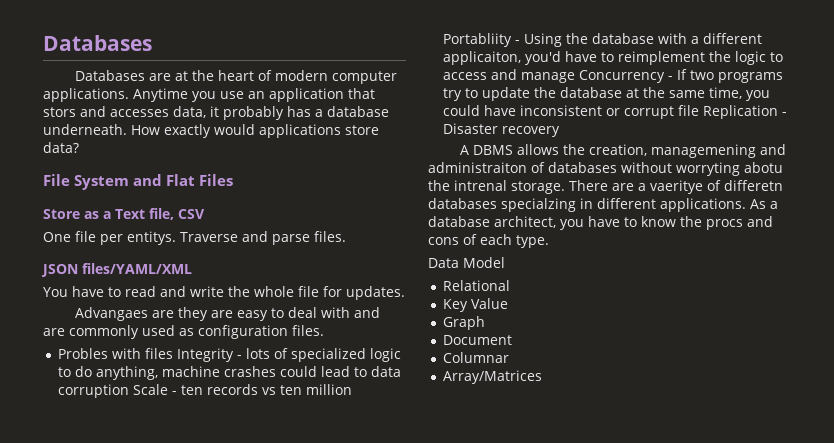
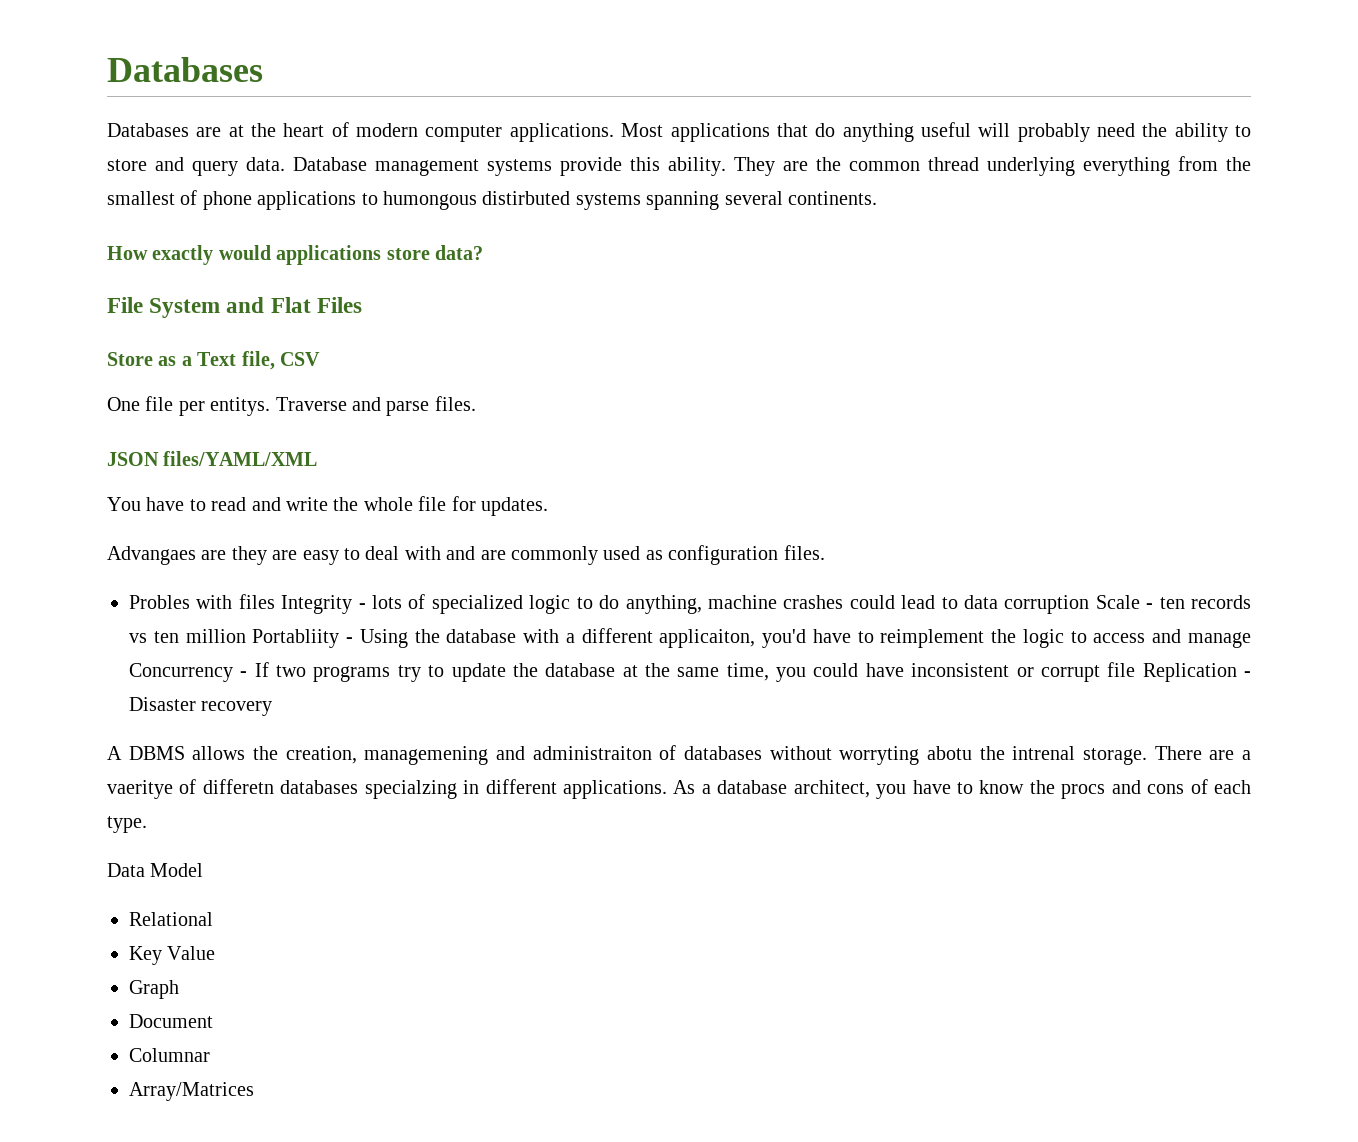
[133,88,375,102] [43,106,389,120] [43,124,127,135] Anytime you use an application that stors and accesses data, it probably has a database underneath. -> [621,122,1251,142] [107,156,1251,176] [107,190,877,210] Most applications that do anything useful will probably need the ability to store and query data. Database management systems provide this ability. They are the common thread underlying everything from the smallest of phone applications to humongous distirbuted systems spanning several continents. //

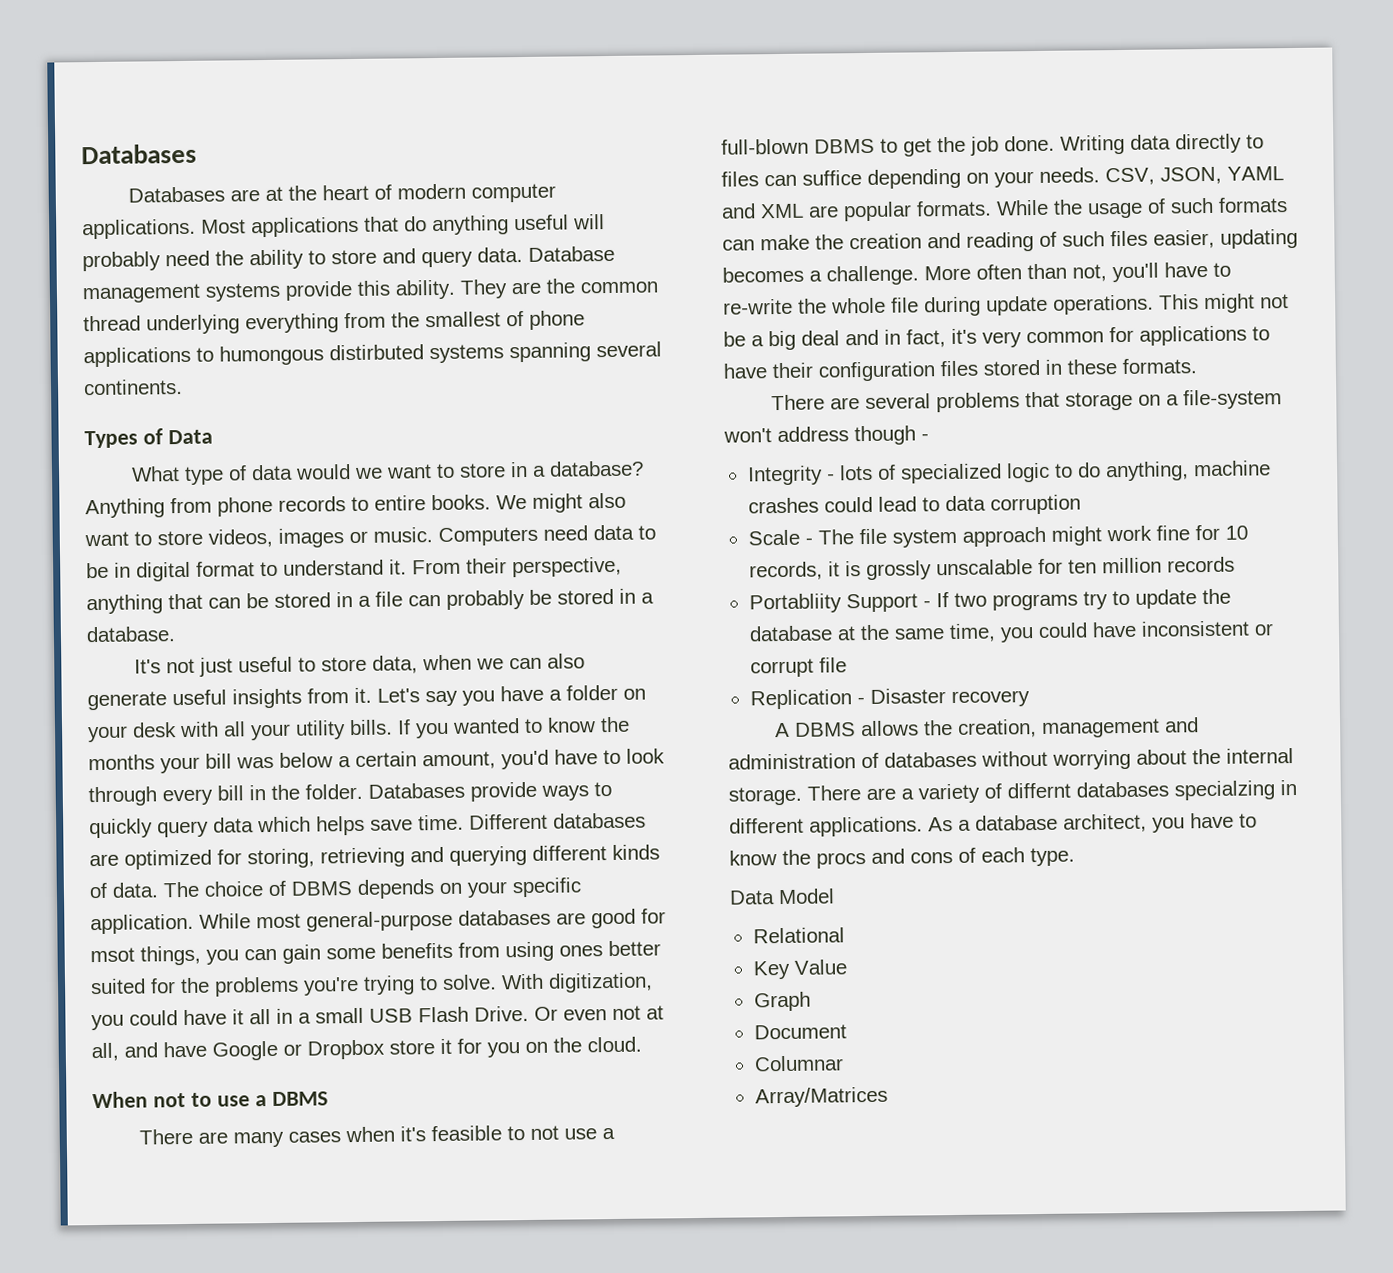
[107,245,483,265] [107,297,362,318] [107,351,320,370] [107,396,476,416] [107,451,318,466] [107,496,548,516] [107,545,825,565] [129,594,275,609] How exactly would applications store data? // File System and Flat Files // Store as a Text file, CSV // One file per entitys. Traverse and parse files. // JSON files/YAML/XML // You have to read and write the whole file for updates. // Advangaes are they are easy to deal with and are commonly used as configuration files. // Probles with files -> [84,428,213,449] [131,460,645,485] [85,492,626,519] [84,524,656,548] [86,556,622,582] [86,588,654,615] [86,626,176,643] [134,653,586,677] [87,684,646,711] [88,716,630,743] [88,748,665,774] [88,781,612,807] [89,812,646,839] [89,844,660,870] [89,877,582,899] [90,908,666,935] [90,940,661,966] [90,972,653,997] [91,1005,664,1031] [91,1036,642,1062] [92,1091,328,1109] [139,1125,616,1148] [721,133,1264,157] [721,166,1284,189] [721,197,1288,222] [722,228,1298,252] [722,261,1231,286] [723,293,1289,317] [723,325,1270,351] [723,358,1197,382] [771,389,1283,413] [723,425,929,446] Types of Data // What type of data would we want to store in a database? Anything from phone records to entire books. We might also want to store videos, images or music. Computers need data to be in digital format to understand it. From their perspective, anything that can be stored in a file can probably be stored in a database. // It's not just useful to store data, when we can also generate useful insights from it. Let's say you have a folder on your desk with all your utility bills. If you wanted to know the months your bill was below a certain amount, you'd have to look through every bill in the folder. Databases provide ways to quickly query data which helps save time. Different databases are optimized for storing, retrieving and querying different kinds of data. The choice of DBMS depends on your specific application. While most general-purpose databases are good for msot things, you can gain some benefits from using ones better suited for the problems you're trying to solve. With digitization, you could have it all in a small USB Flash Drive. Or even not at all, and have Google or Dropbox store it for you on the cloud. // When not to use a DBMS // There are many cases when it's feasible to not use a full-blown DBMS to get the job done. Writing data directly to files can suffice depending on your needs. CSV, JSON, YAML and XML are popular formats. While the usage of such formats can make the creation and reading of such files easier, updating becomes a challenge. More often than not, you'll have to re-write the whole file during update operations. This might not be a big deal and in fact, it's very common for applications to have their configuration files stored in these formats. // There are several problems that storage on a file-system won't address though - //
(1090, 604) none -> (1081, 504) //
[1159,595,1251,609] [129,628,1251,648] [129,663,233,682] ten records vs ten million Portabliity - Using the database with a different applicaiton, you'd have to reimplement the logic to access and manage Concurrency -> [817,524,1248,548] [748,556,1235,581] [748,593,918,614] The file system approach might work fine for 10 records, it is grossly unscalable for ten million records // Portabliity Support
(1136, 669) none -> (847, 665) //
[364,745,1076,765] managemening and administraiton of databases without worryting abotu the intrenal -> [1041,717,1200,738] [728,748,1294,770] management and administration of databases without worrying about the internal
[107,779,274,799] vaeritye of differetn -> [918,782,1071,804] variety of differnt

